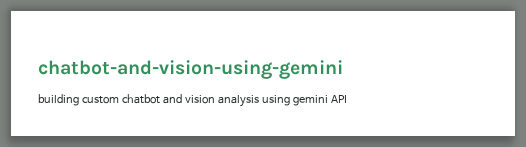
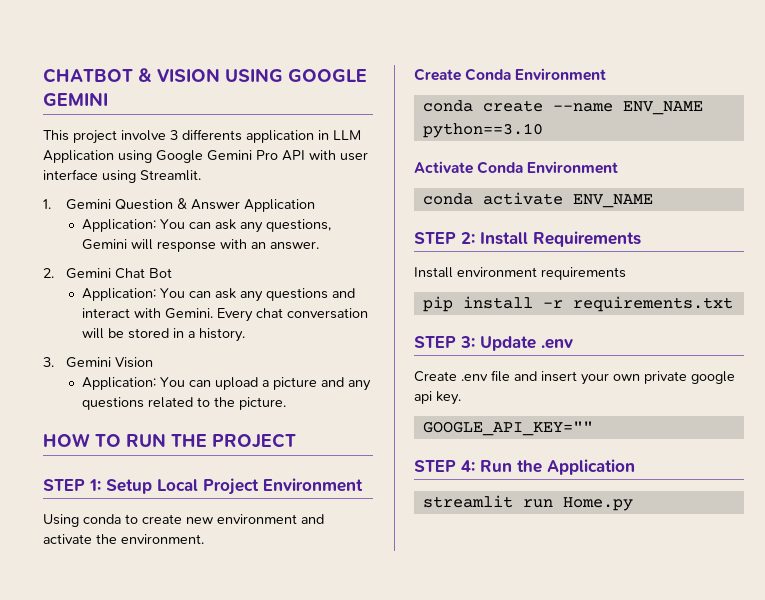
[38,60,343,79] [38,94,347,107] chatbot-and-vision-using-gemini // building custom chatbot and vision analysis using gemini API -> [43,68,367,83] [43,92,108,106] [43,129,361,144] [43,150,368,163] [43,169,201,183] [43,198,316,212] [82,219,332,233] [82,239,320,252] [43,268,173,279] [82,288,356,302] [82,308,369,322] [82,328,246,342] [43,357,154,368] [82,377,372,391] [82,397,287,410] [43,433,296,448] [43,478,363,495] [43,514,324,527] [43,534,204,544] [414,68,607,81] [422,100,703,115] [422,123,543,138] [414,161,619,174] [422,192,653,208] [414,231,641,247] [414,267,626,280] [422,296,733,312] [414,336,573,351] [414,370,735,385] [414,391,461,405] [422,421,593,436] [414,459,635,475] [422,495,633,511] CHATBOT & VISION USING GOOGLE GEMINI // This project involve 3 differents application in LLM Application using Google Gemini Pro API with user interface using Streamlit. // 1. Gemini Question & Answer Application // Application: You can ask any questions, Gemini will response with an answer. // 2. Gemini Chat Bot // Application: You can ask any questions and interact with Gemini. Every chat conversation will be stored in a history. // 3. Gemini Vision // Application: You can upload a picture and any questions related to the picture. // HOW TO RUN THE PROJECT // STEP 1: Setup Local Project Environment // Using conda to create new environment and activate the environment. // Create Conda Environment // conda create --name ENV_NAME python==3.10 // Activate Conda Environment // conda activate ENV_NAME // STEP 2: Install Requirements // Install environment requirements // pip install -r requirements.txt // STEP 3: Update .env // Create .env file and insert your own private google api key. // GOOGLE_API_KEY="" // STEP 4: Run the Application // streamlit run Home.py

